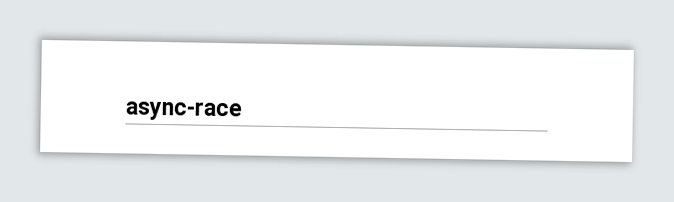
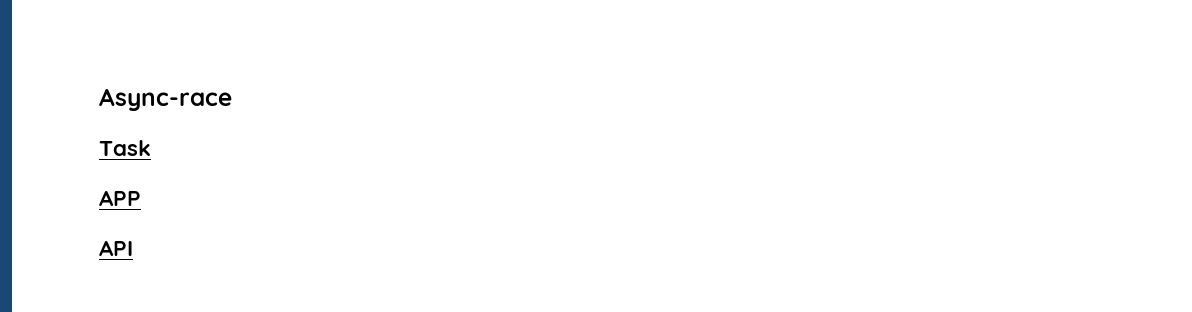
[125,100,242,122] async-race -> [99,88,232,111] [99,140,151,156] [99,190,141,206] [99,240,133,256] Async-race // Task // APP // API

